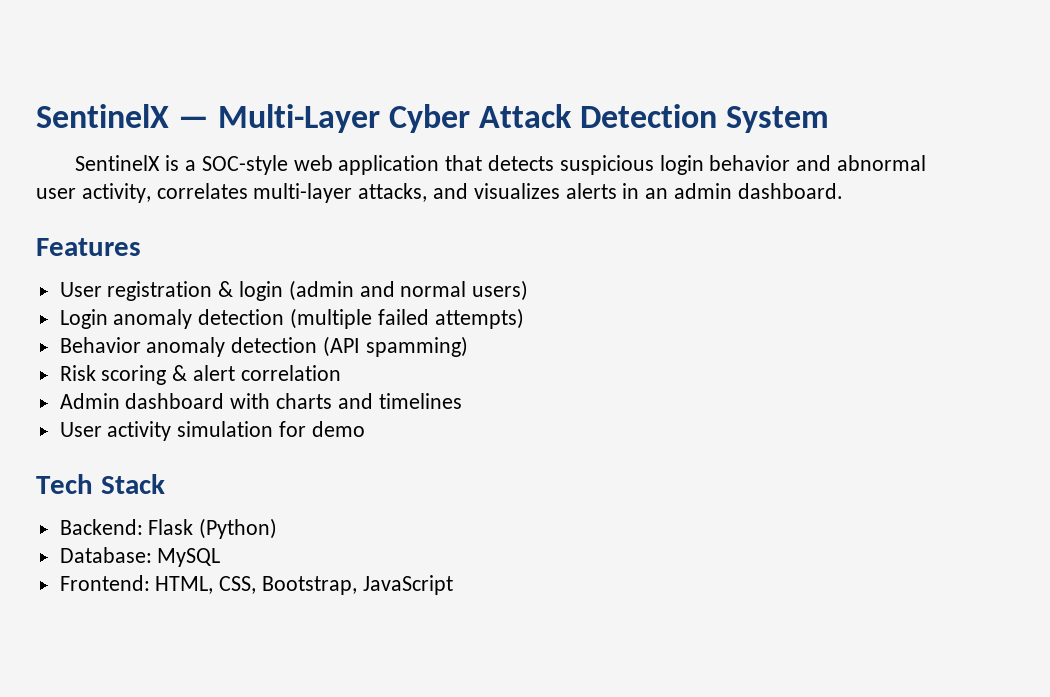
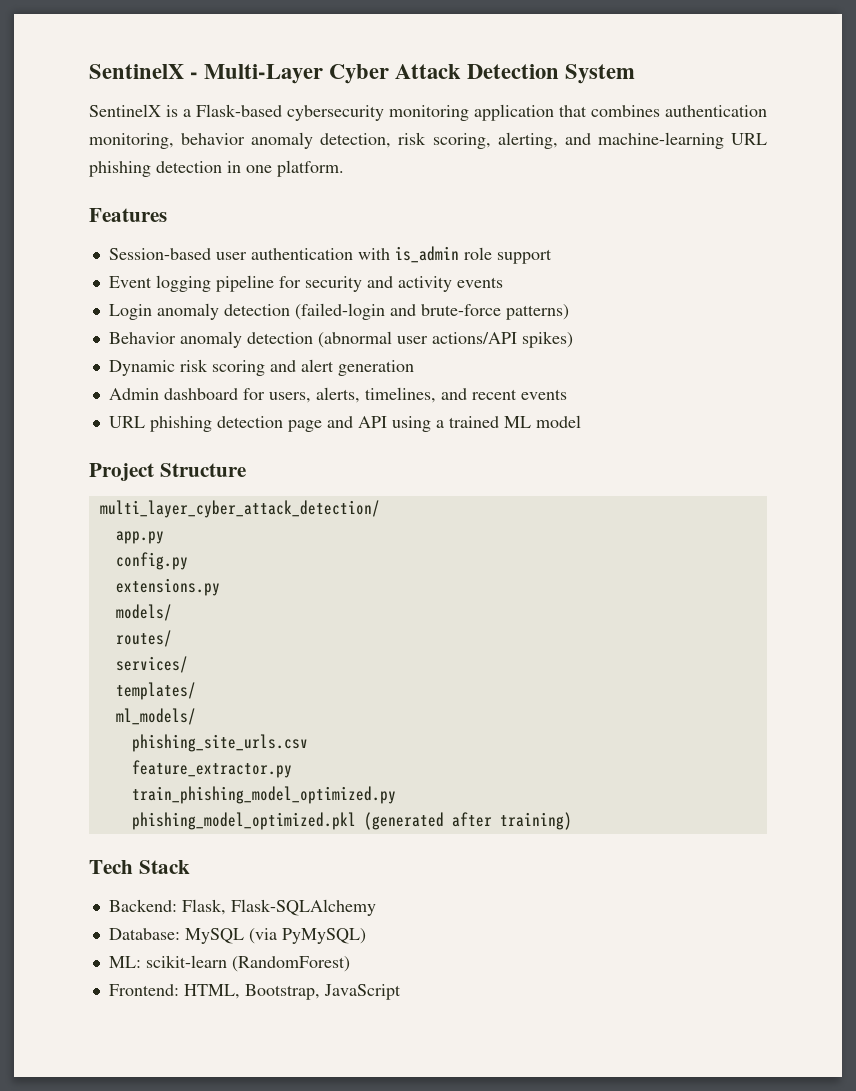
[36,104,210,128] SentinelX — -> [89,64,199,79] SentinelX -
[201,155,927,175] [36,183,843,203] [36,238,141,256] [59,280,529,301] SOC-style web application that detects suspicious login behavior and abnormal user activity, correlates multi-layer attacks, and visualizes alerts in an admin dashboard. // Features // User registration & login (admin and normal users) -> [196,104,767,121] [89,132,767,149] [89,160,344,177] [89,208,167,222] [108,246,552,264] [108,275,503,292] Flask-based cybersecurity monitoring application that combines authentication monitoring, behavior anomaly detection, risk scoring, alerting, and machine-learning URL phishing detection in one platform. // Features // Session-based user authentication with is_admin role support // Event logging pipeline for security and activity events
[290,308,524,329] (multiple failed attempts) -> [294,303,569,320] (failed-login and brute-force patterns)
[323,336,468,357] [59,365,341,385] [59,393,462,409] [59,421,365,441] (API spamming) // Risk scoring & alert correlation // Admin dashboard with charts and timelines // User activity simulation for demo -> [317,331,573,348] [108,359,414,376] [108,387,567,403] [108,415,581,432] [89,463,246,481] [99,500,380,518] [115,531,164,544] [115,552,188,570] [115,578,220,596] [115,604,172,621] [115,630,172,647] [115,656,188,673] [115,682,196,700] [115,708,196,725] [131,734,308,752] [131,760,292,778] [131,786,396,804] [131,812,572,830] (abnormal user actions/API spikes) // Dynamic risk scoring and alert generation // Admin dashboard for users, alerts, timelines, and recent events // URL phishing detection page and API using a trained ML model // Project Structure // multi_layer_cyber_attack_detection/ // app.py // config.py // extensions.py // models/ // routes/ // services/ // templates/ // ml_models/ // phishing_site_urls.csv // feature_extractor.py // train_phishing_model_optimized.py // phishing_model_optimized.pkl (generated after training)
[148,518,278,539] Flask (Python) -> [181,899,376,916] Flask, Flask-SQLAlchemy
(221, 557) none -> [248,928,366,944] [108,955,350,972] (via PyMySQL) // ML: scikit-learn (RandomForest)
[219,576,257,594] CSS, -> (240, 991) none

